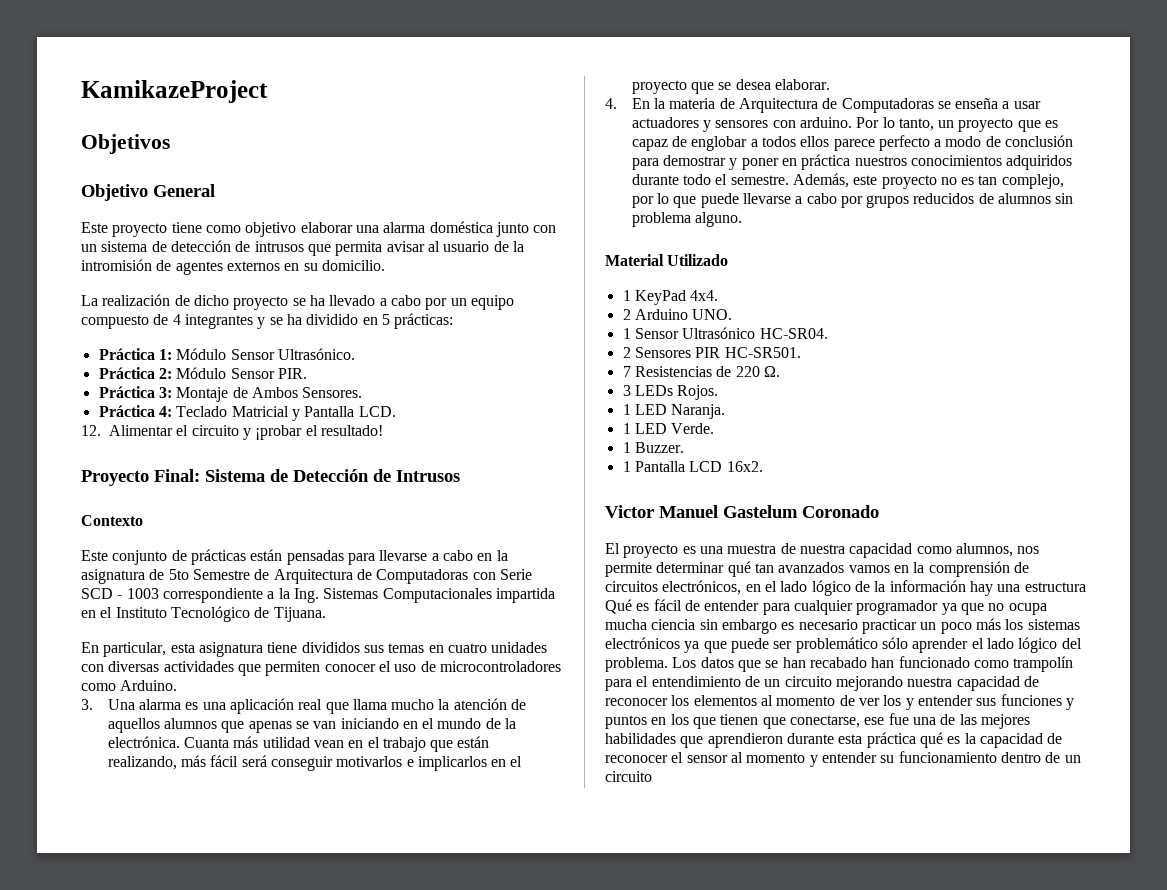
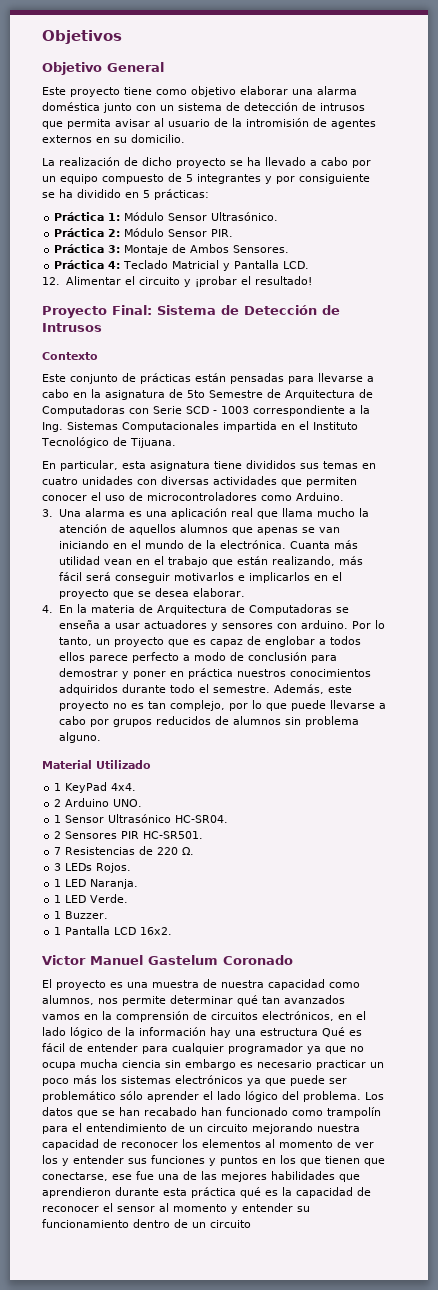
[81,80,268,103] KamikazeProject // -> (42, 37) none
[172,314,181,325] 4 -> [186,174,193,182] 5
(266, 323) none -> [276,174,370,184] por consiguiente

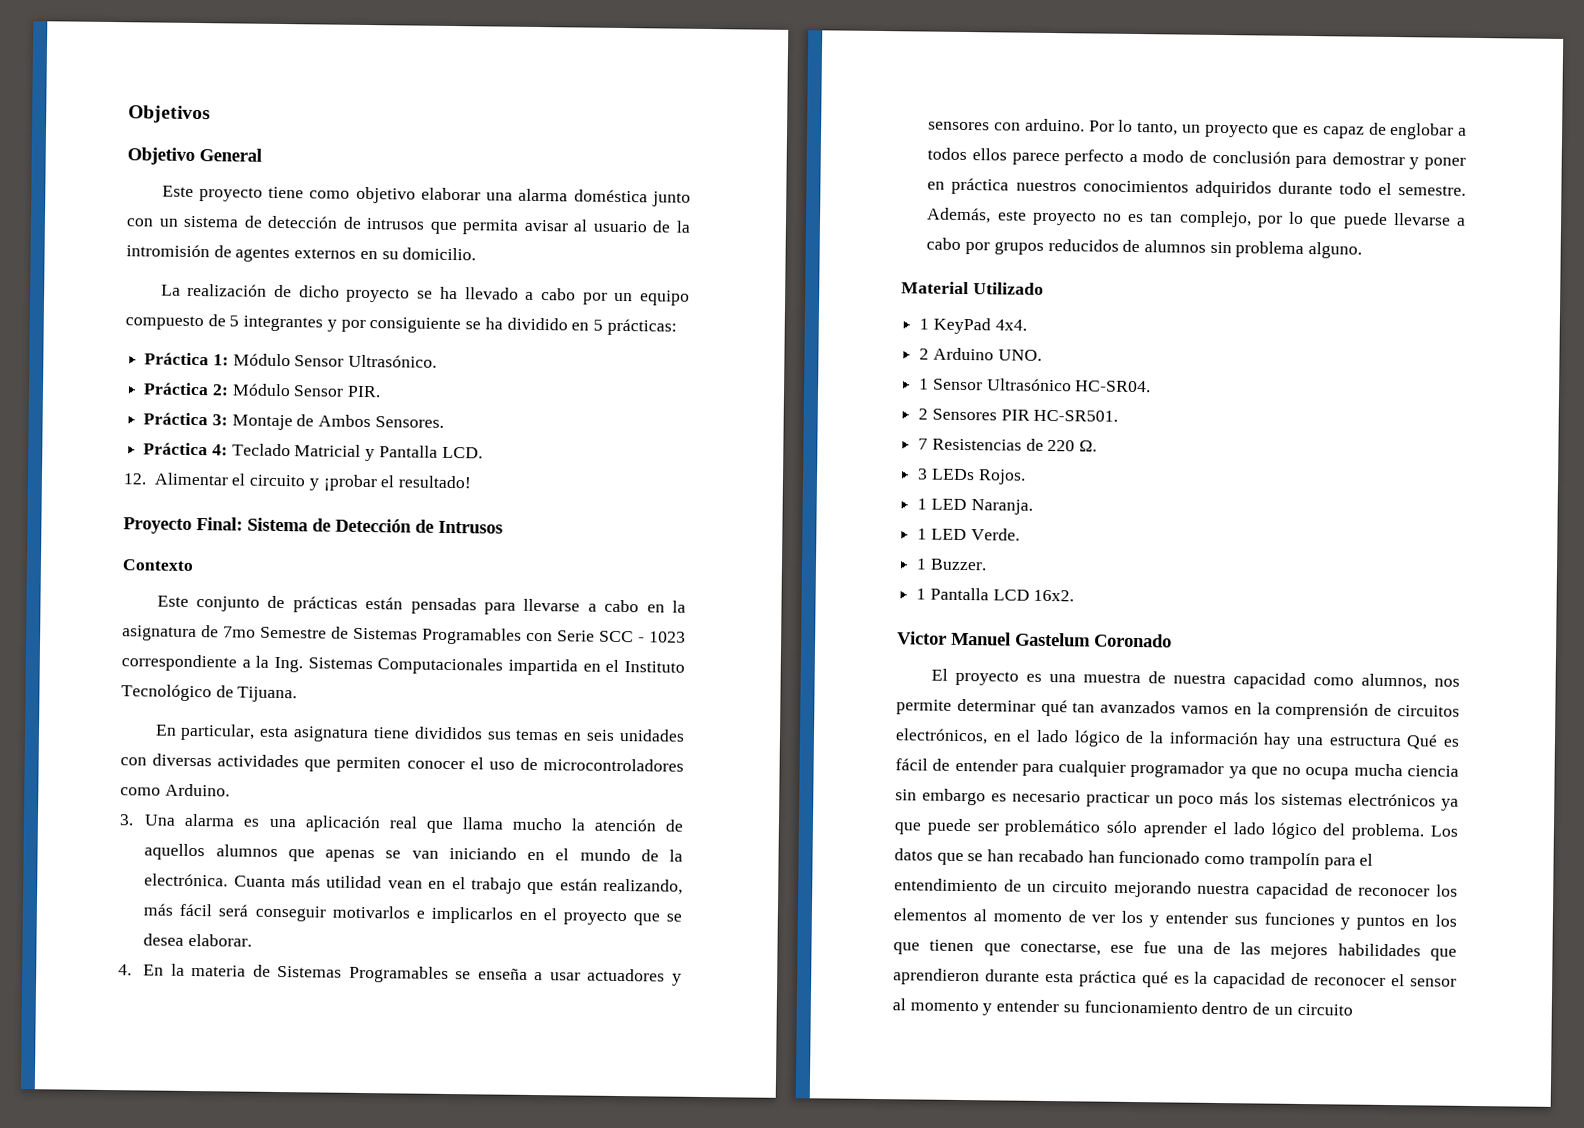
[187,390,205,398] 5to -> [223,626,256,638] 7mo
[285,389,373,400] [42,405,249,416] Arquitectura de Computadoras con Serie SCD - 1003 -> [353,627,686,645] Sistemas Programables con Serie SCC - 1023
[42,477,78,485] cuatro -> [586,729,616,741] seis
[156,604,332,615] Arquitectura de Computadoras -> [277,965,449,984] Sistemas Programables

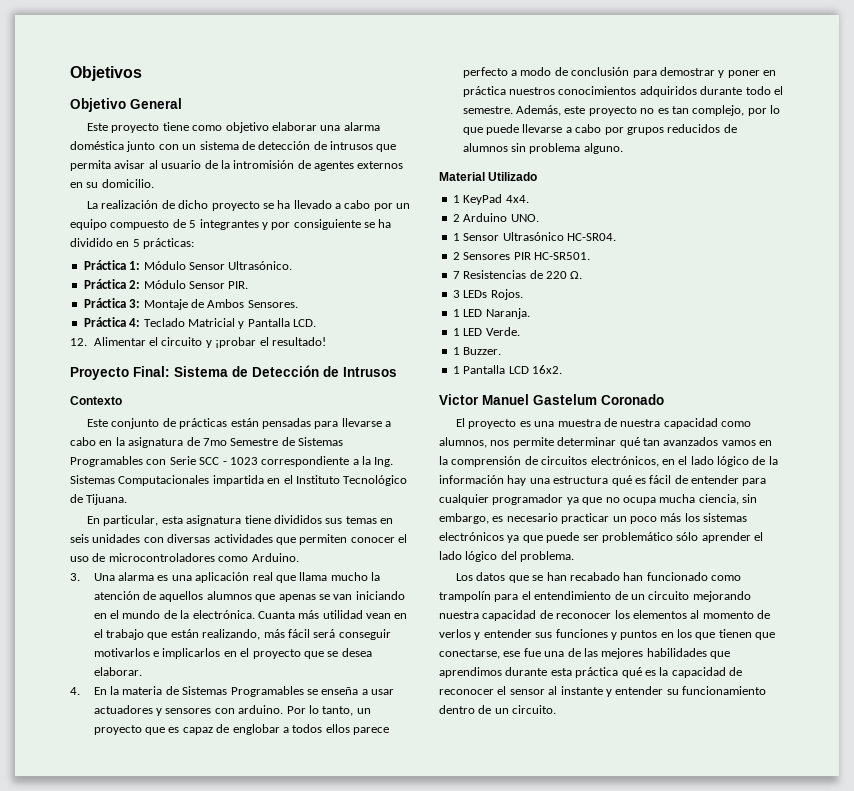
[1406,734,1439,750] Qué -> [611,475,632,486] qué
[1407,765,1459,777] [895,788,986,806] ciencia sin embargo -> [698,494,757,505] [439,513,489,524] ciencia, sin embargo,
(1425, 832) none -> (575, 556) //
[1091,910,1144,924] ver los -> [439,629,471,638] verlos
[893,968,980,986] aprendieron -> [439,667,502,678] aprendimos
[909,1000,979,1012] momento -> [560,686,603,695] instante
[1296,1003,1353,1016] circuito -> [512,705,557,714] circuito.

